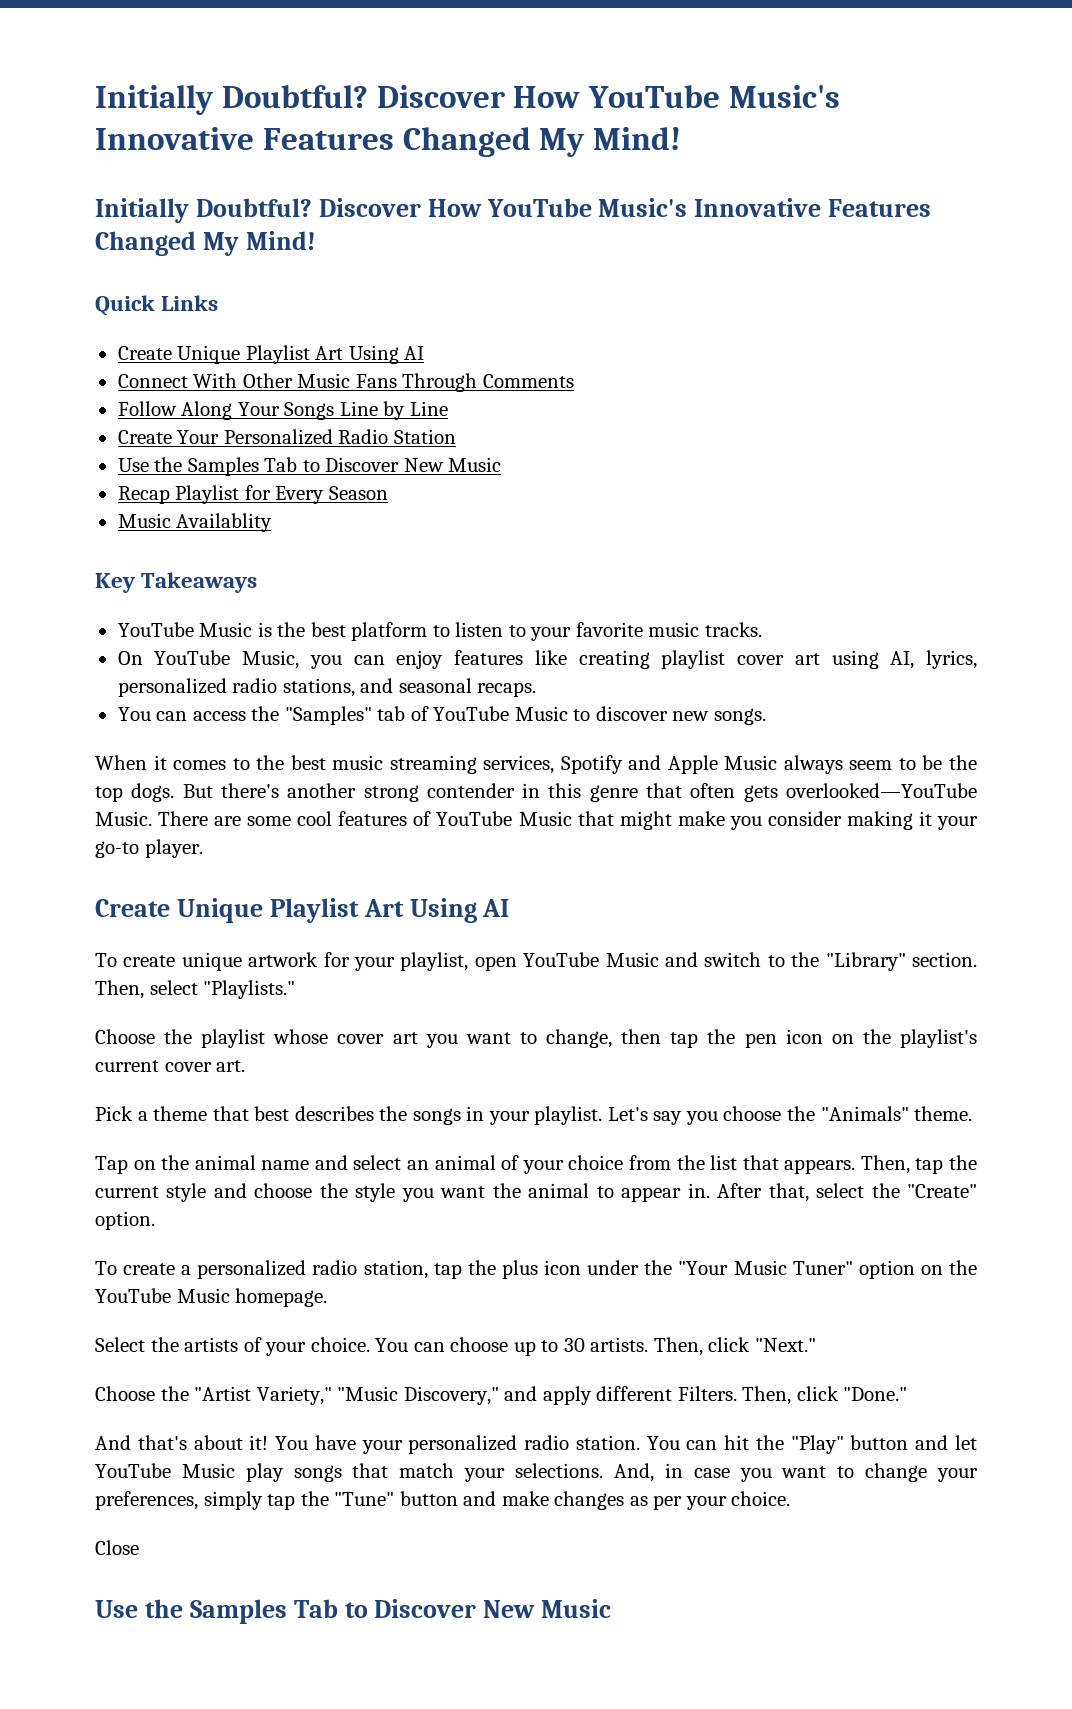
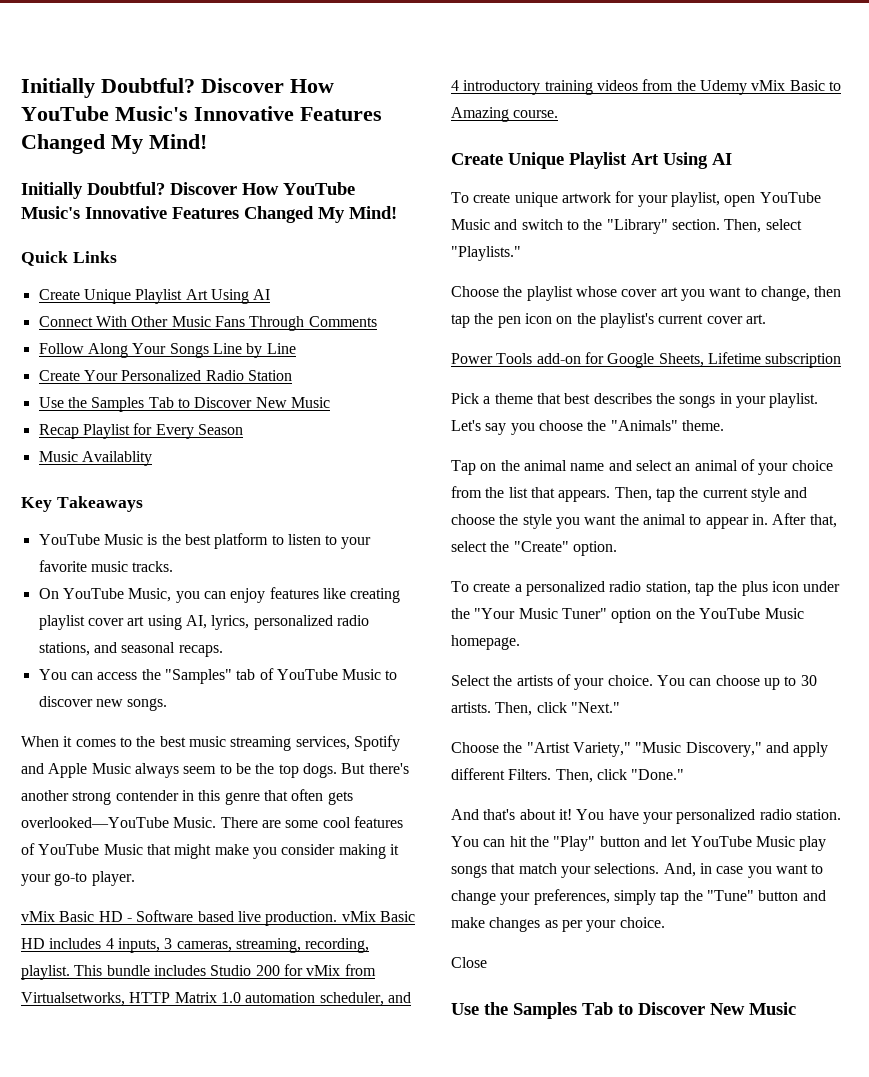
(203, 848) none -> [21,910,415,926] [21,938,370,953] [21,964,376,980] [21,992,411,1006] [451,79,841,95] [451,107,559,122] // vMix Basic HD - Software based live production. vMix Basic HD includes 4 inputs, 3 cameras, streaming, recording, playlist. This bundle includes Studio 200 for vMix from Virtualsetworks, HTTP Matrix 1.0 automation scheduler, and 4 introductory training videos from the Udemy vMix Basic to Amazing course.
(246, 1066) none -> [451,352,842,368] // Power Tools add-on for Google Sheets, Lifetime subscription

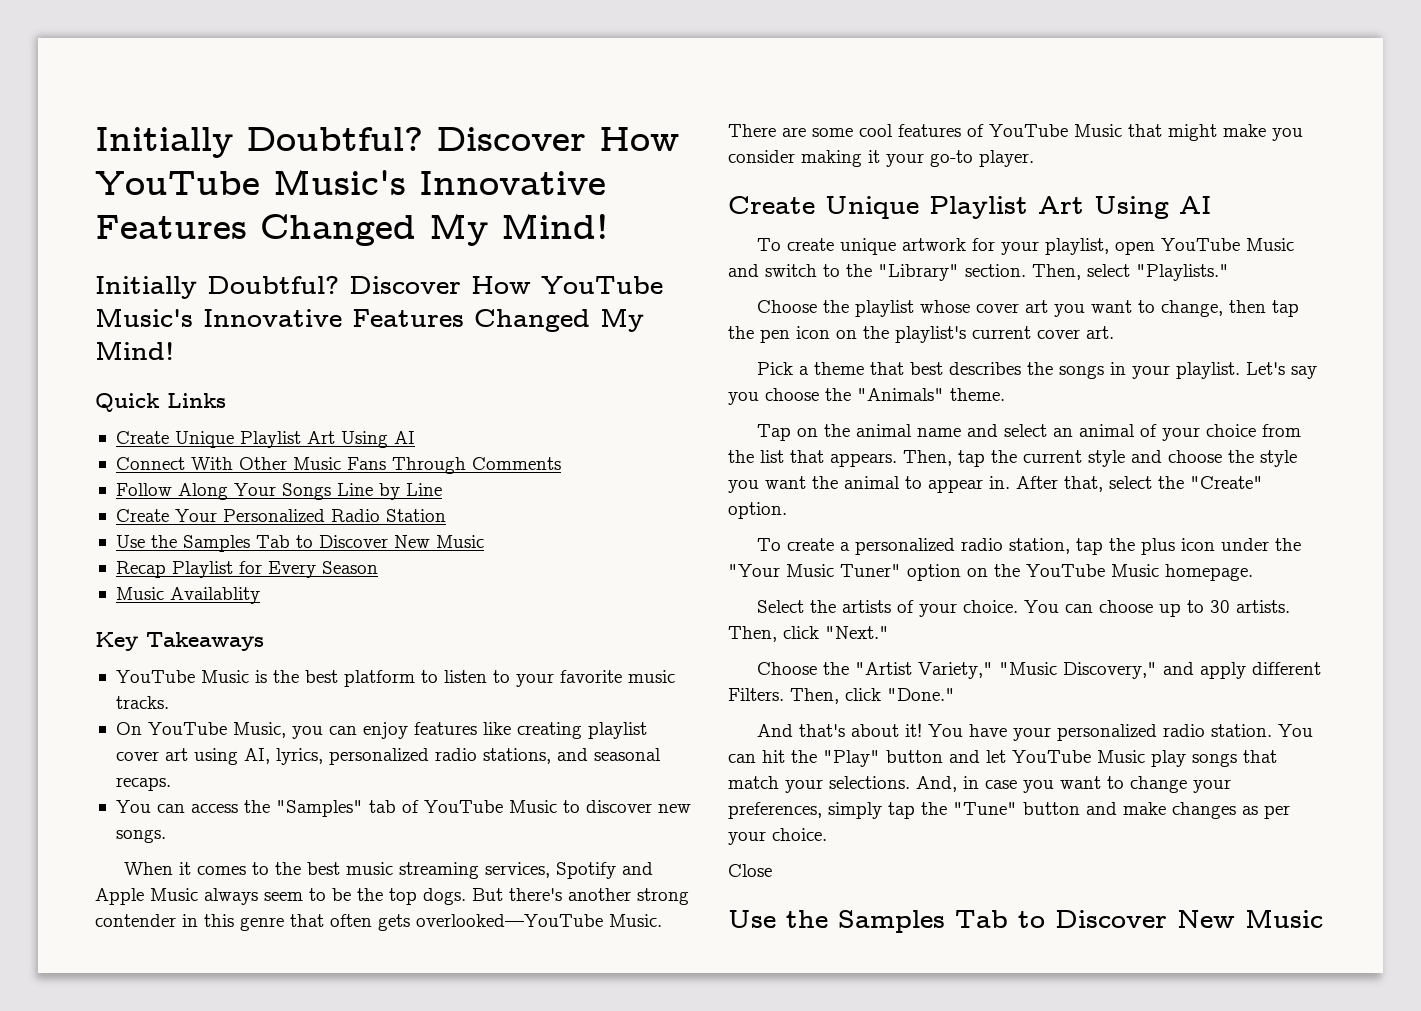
[21,910,415,926] [21,938,370,953] [21,964,376,980] [21,992,411,1006] [451,79,841,95] [451,107,559,122] // vMix Basic HD - Software based live production. vMix Basic HD includes 4 inputs, 3 cameras, streaming, recording, playlist. This bundle includes Studio 200 for vMix from Virtualsetworks, HTTP Matrix 1.0 automation scheduler, and 4 introductory training videos from the Udemy vMix Basic to Amazing course. -> (1034, 158) none
[451,352,842,368] // Power Tools add-on for Google Sheets, Lifetime subscription -> (1114, 332) none

